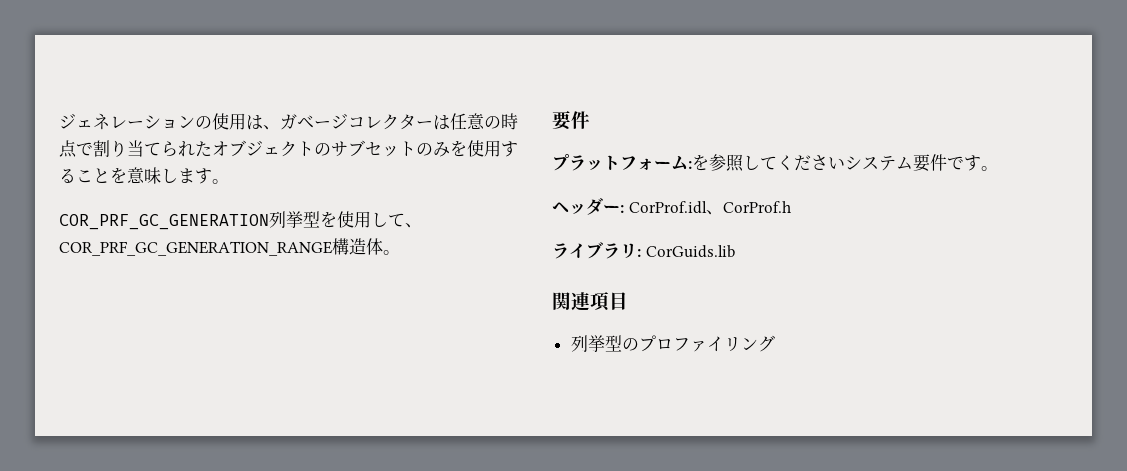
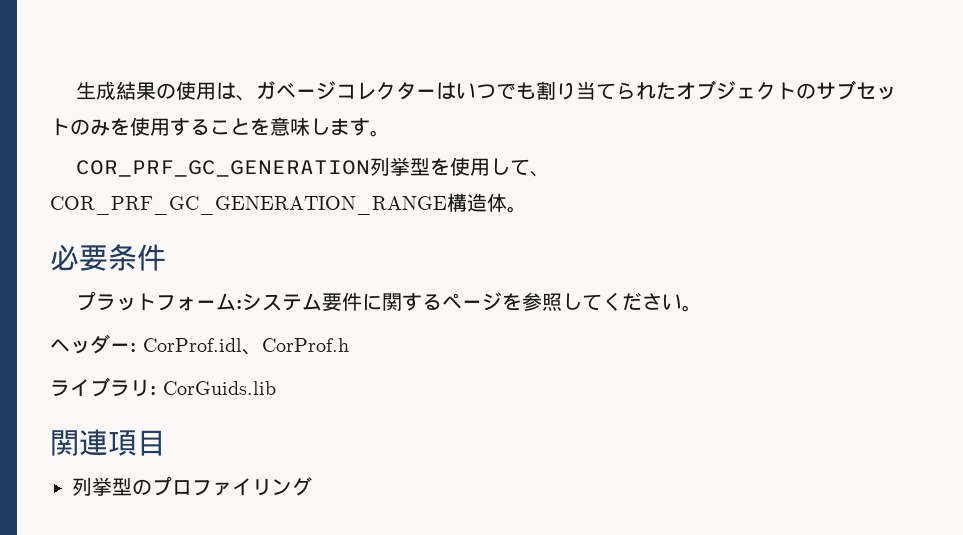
[59,113,195,130] ジェネレーション -> [76,81,157,100] 生成結果
[450,113,518,130] [59,140,93,158] 任意の時点で -> [456,82,537,100] いつでも
[552,111,571,130] 要 -> [50,244,137,271] 必要条
(692, 165) none -> [242,292,503,311] システム要件に関するページ
[845,154,981,172] システム要件です -> (683, 302) none

